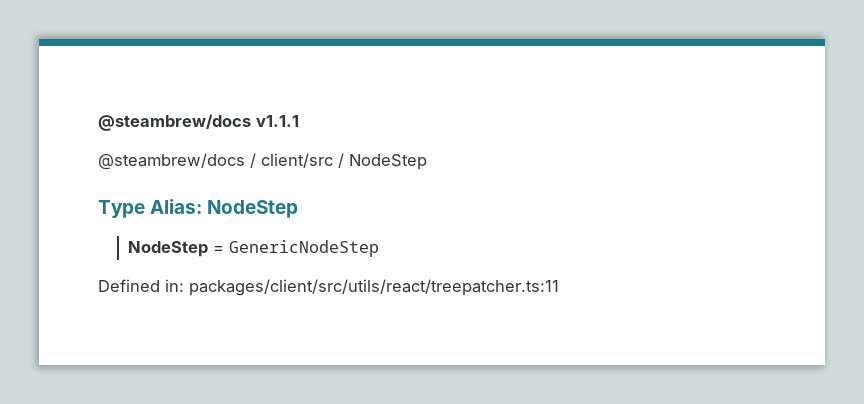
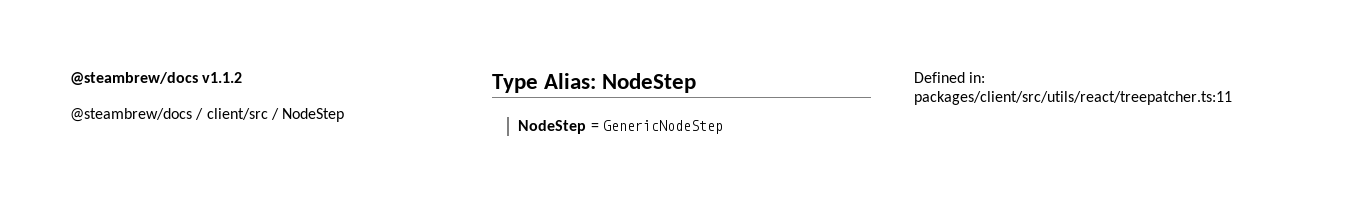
[98,114,299,131] @steambrew/docs v1.1.1 -> [70,72,243,85] @steambrew/docs v1.1.2

